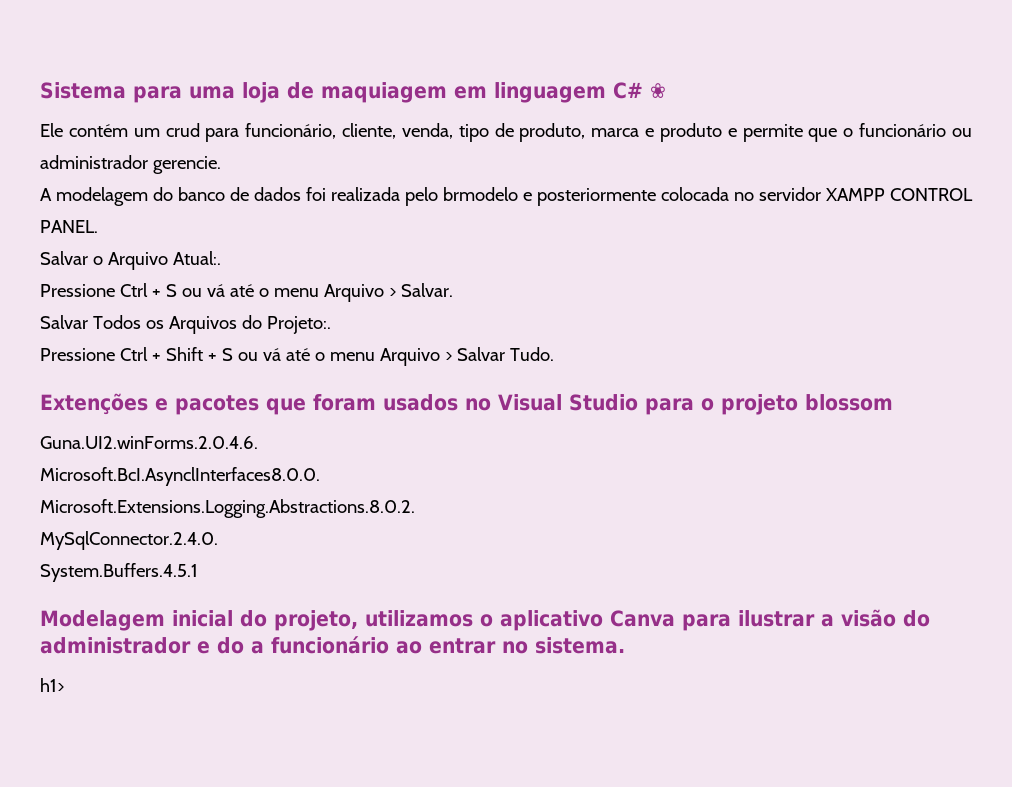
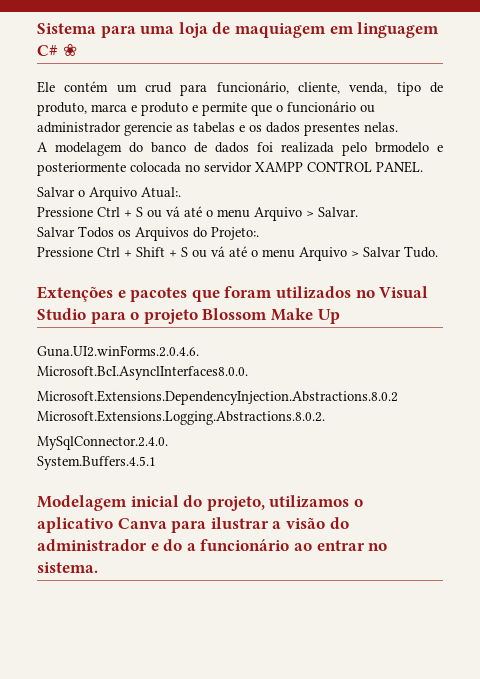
[152,156,221,174] gerencie. -> [124,122,398,136] gerencie as tabelas e os dados presentes nelas.
[383,394,458,411] usados -> [275,286,351,299] utilizados
[805,394,893,411] blossom -> [202,308,340,324] Blossom Make Up
(320, 476) none -> [37,390,398,405] Microsoft.Extensions.DependencyInjection.Abstractions.8.0.2
[40,678,64,692] // h1> -> (98, 567) none

